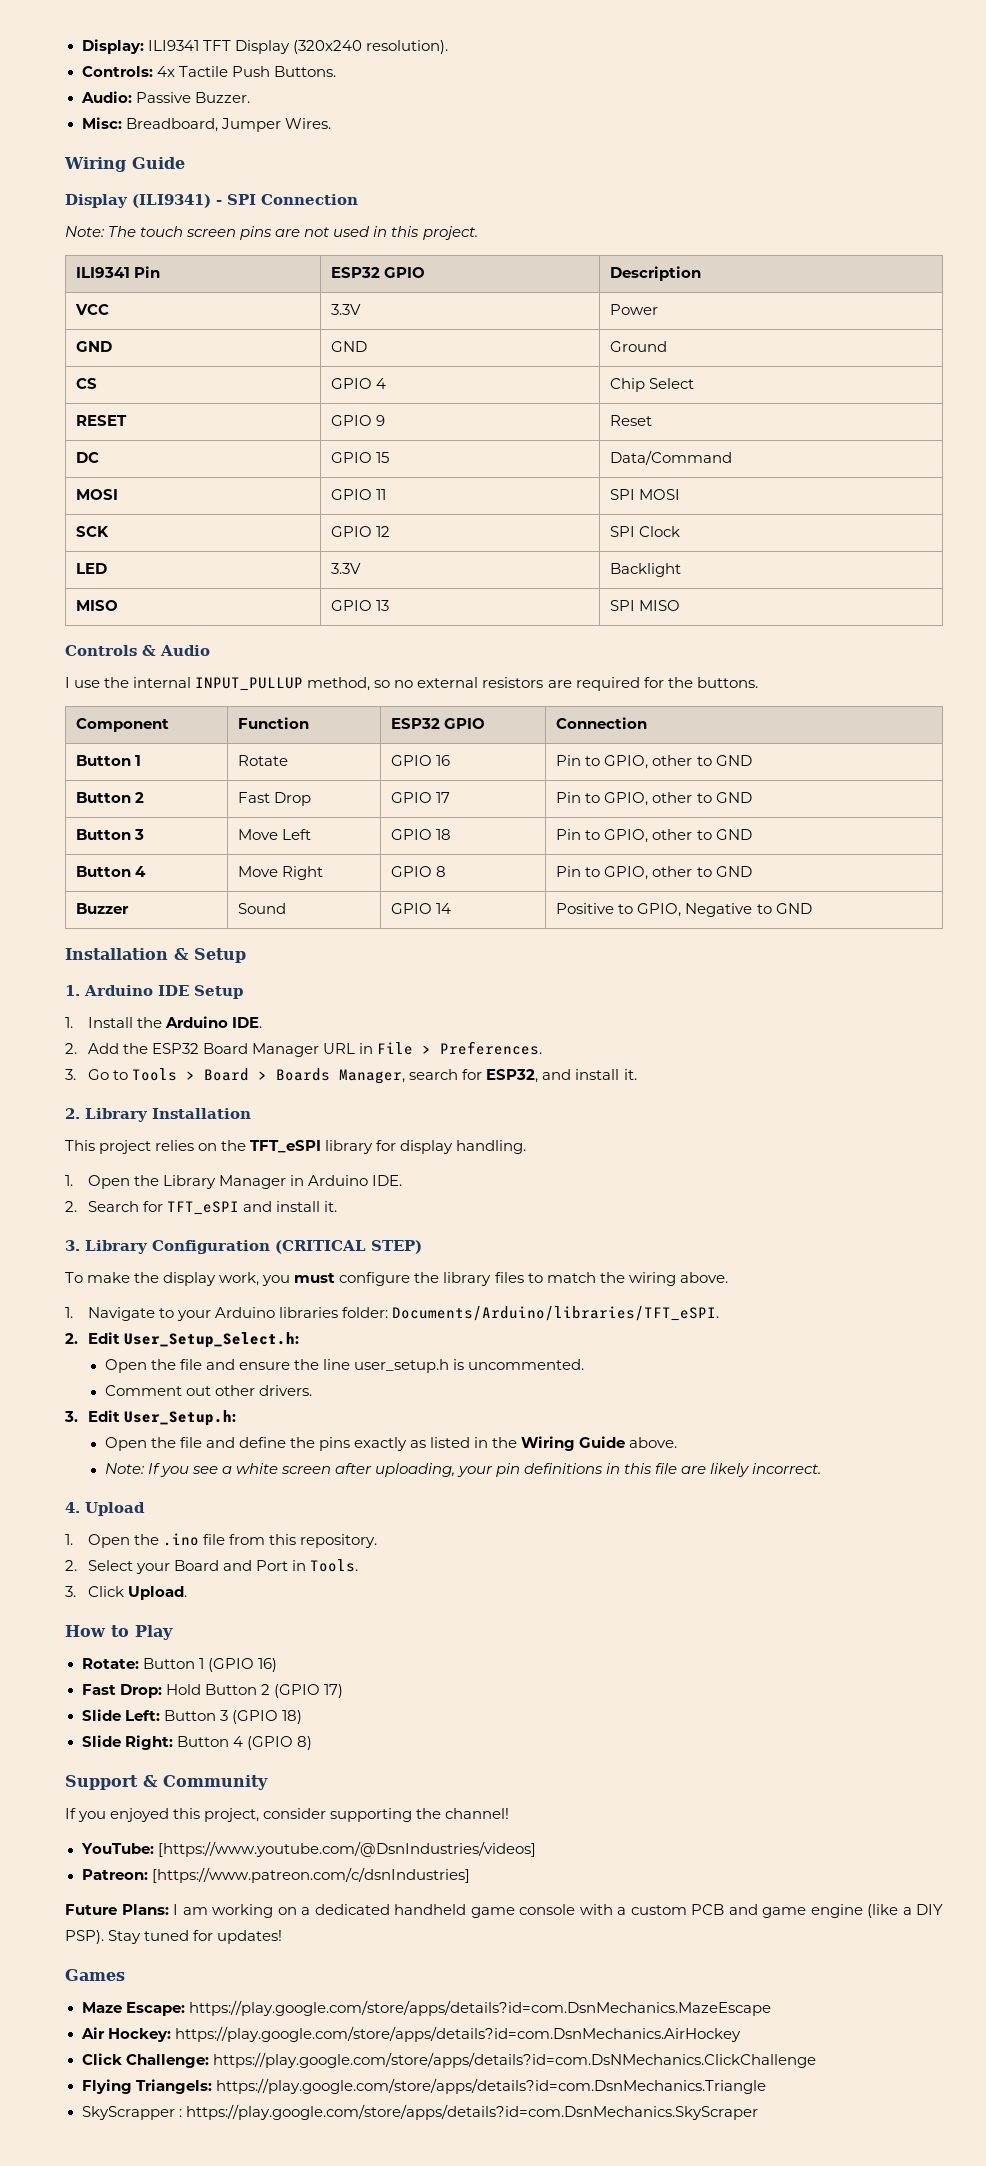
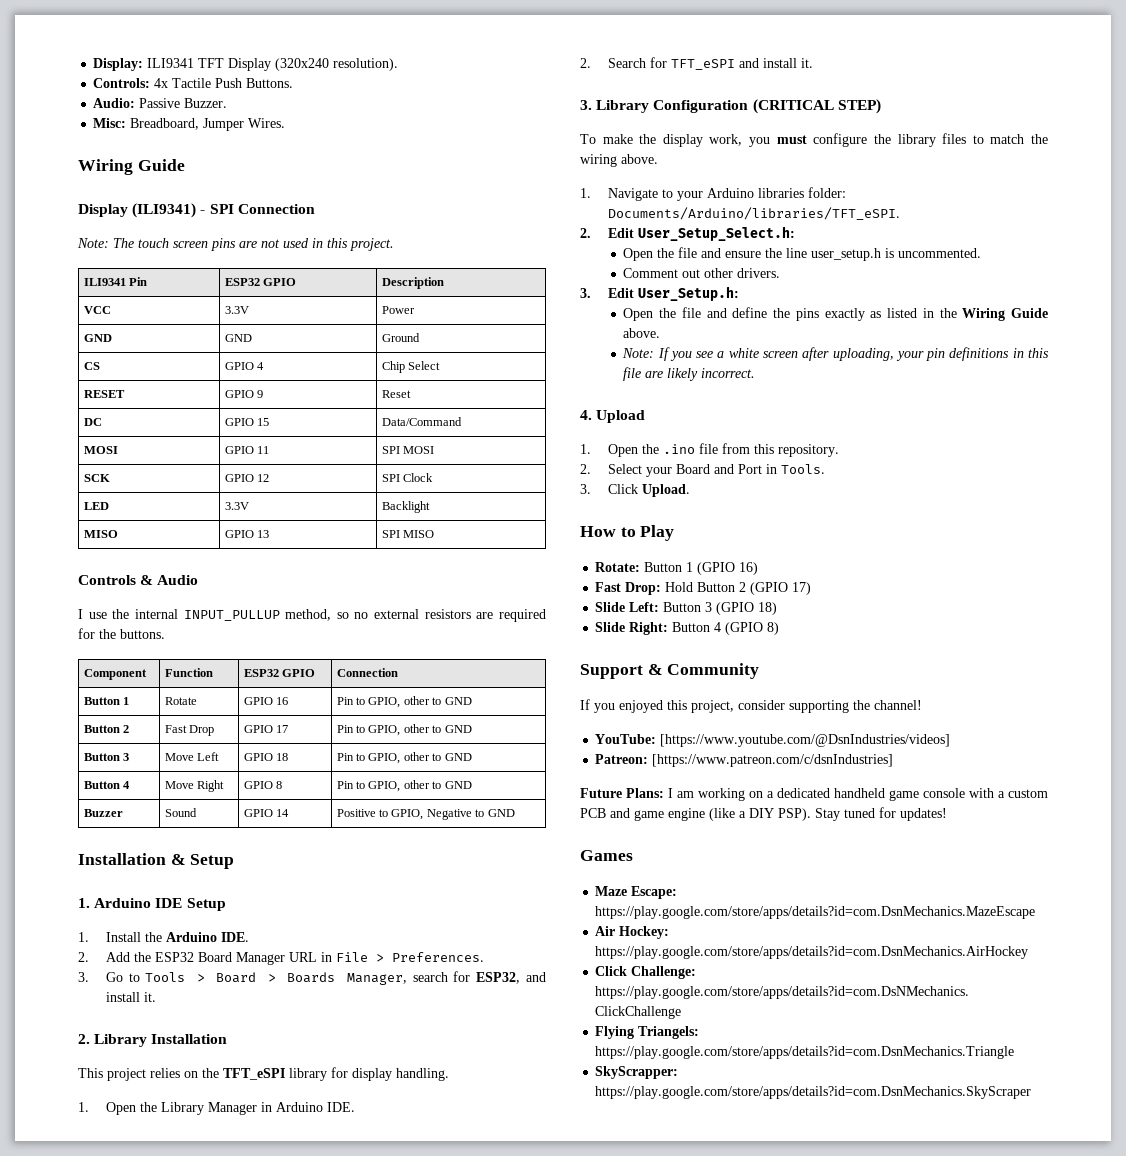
[81,2106,182,2120] SkyScrapper : -> [595,1066,679,1079] SkyScrapper:

